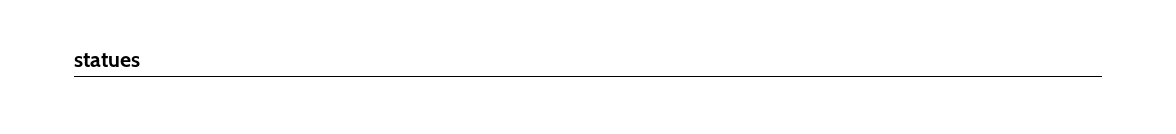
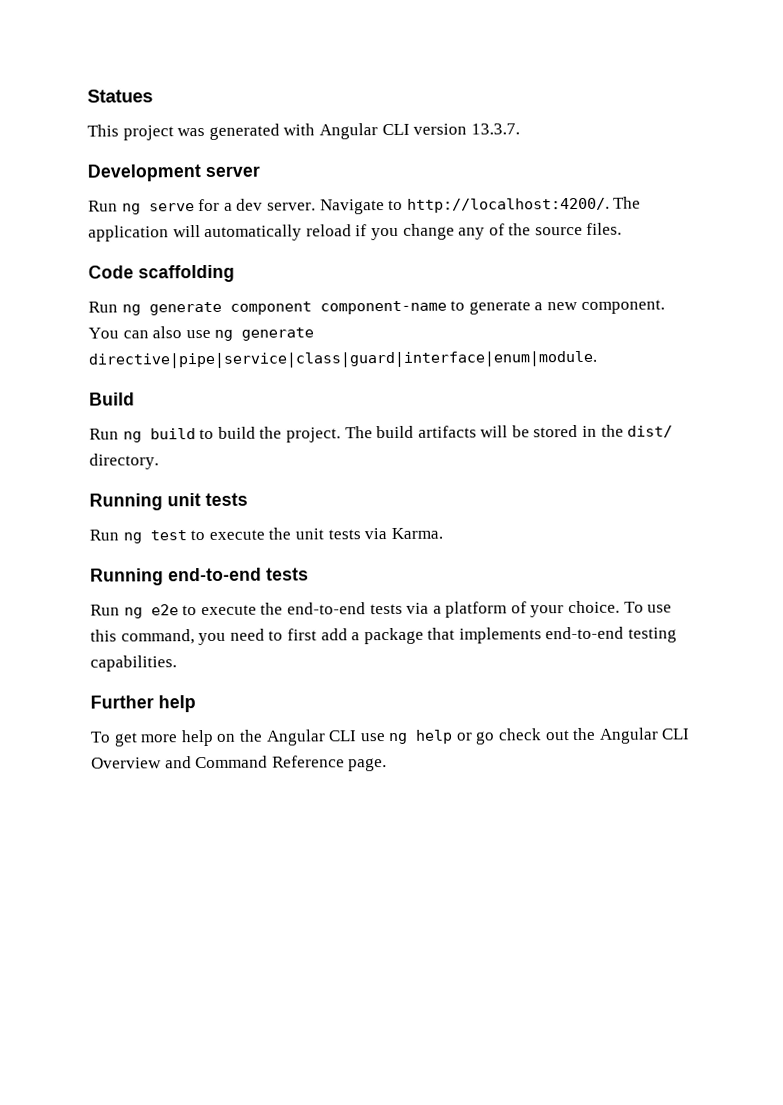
[74,53,140,67] statues -> [87,89,153,103] [87,123,520,141] [87,164,260,182] [88,196,642,215] [88,222,623,242] [88,264,235,283] [88,299,665,316] [88,326,315,341] [88,350,597,369] [89,392,135,406] [89,424,674,443] [89,453,159,470] [89,492,248,511] [89,527,443,544] [90,567,309,586] [90,600,673,619] [90,626,678,646] [90,655,177,672] [90,695,196,713] [90,727,691,747] [91,755,388,772] Statues // This project was generated with Angular CLI version 13.3.7. // Development server // Run ng serve for a dev server. Navigate to http://localhost:4200/. The application will automatically reload if you change any of the source files. // Code scaffolding // Run ng generate component component-name to generate a new component. You can also use ng generate directive|pipe|service|class|guard|interface|enum|module. // Build // Run ng build to build the project. The build artifacts will be stored in the dist/ directory. // Running unit tests // Run ng test to execute the unit tests via Karma. // Running end-to-end tests // Run ng e2e to execute the end-to-end tests via a platform of your choice. To use this command, you need to first add a package that implements end-to-end testing capabilities. // Further help // To get more help on the Angular CLI use ng help or go check out the Angular CLI Overview and Command Reference page.

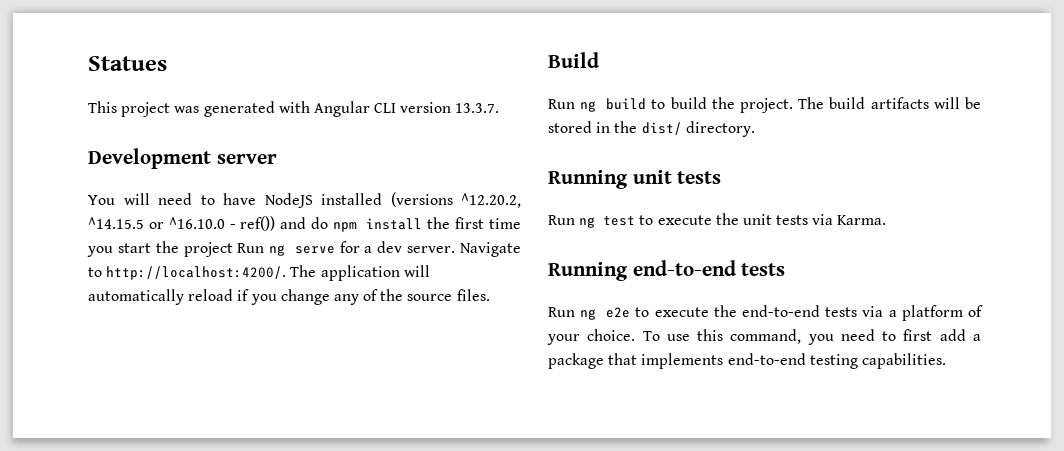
(260, 171) none -> [88,192,521,208] [88,216,521,232] [87,241,233,257] You will need to have NodeJS installed (versions ^12.20.2, ^14.15.5 or ^16.10.0 - ref()) and do npm install the first time you start the project
[88,264,235,283] [88,299,665,316] [88,326,315,341] [88,350,597,369] // Code scaffolding // Run ng generate component component-name to generate a new component. You can also use ng generate directive|pipe|service|class|guard|interface|enum|module. -> (490, 295) none
[90,695,196,713] [90,727,691,747] [91,755,388,772] // Further help // To get more help on the Angular CLI use ng help or go check out the Angular CLI Overview and Command Reference page. -> (946, 361) none

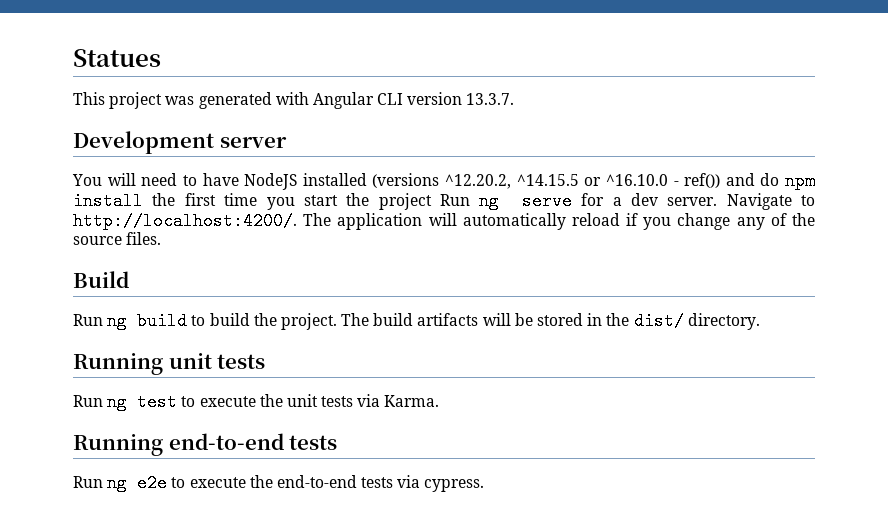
[888,305,983,321] [547,329,981,345] [548,353,946,369] a platform of your choice. To use this command, you need to first add a package that implements end-to-end testing capabilities. -> [424,479,485,492] cypress.

